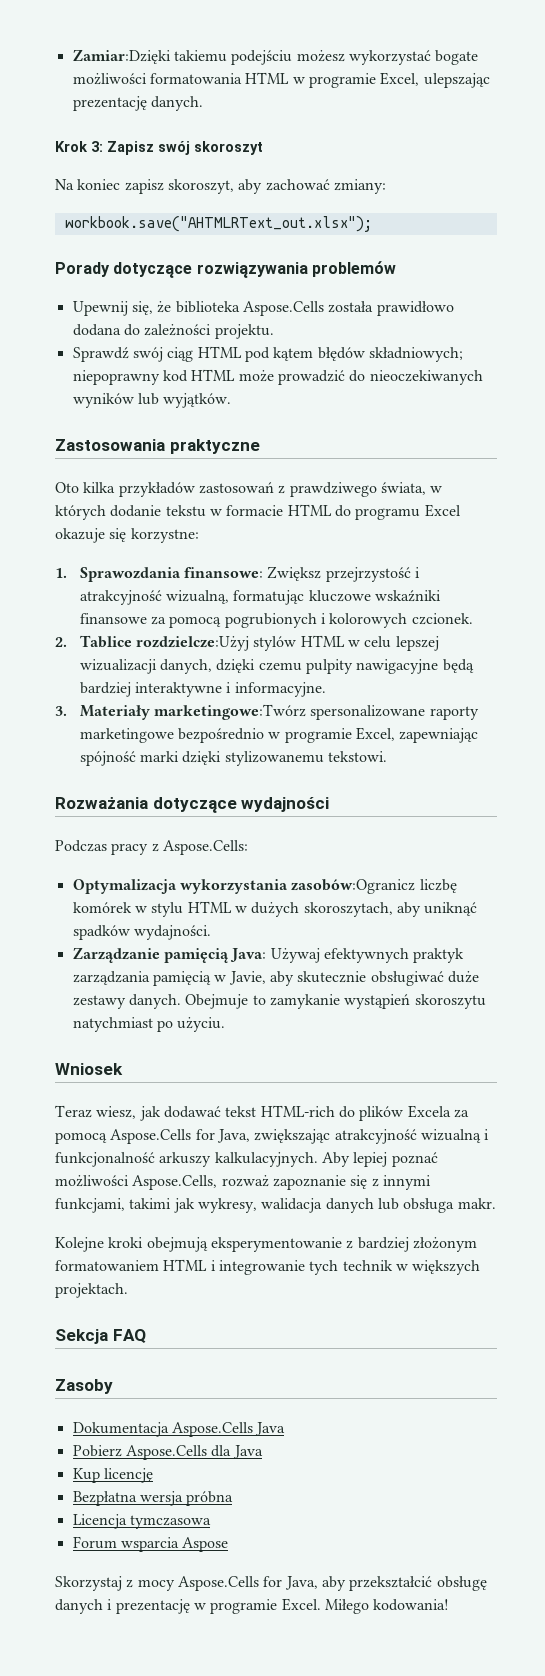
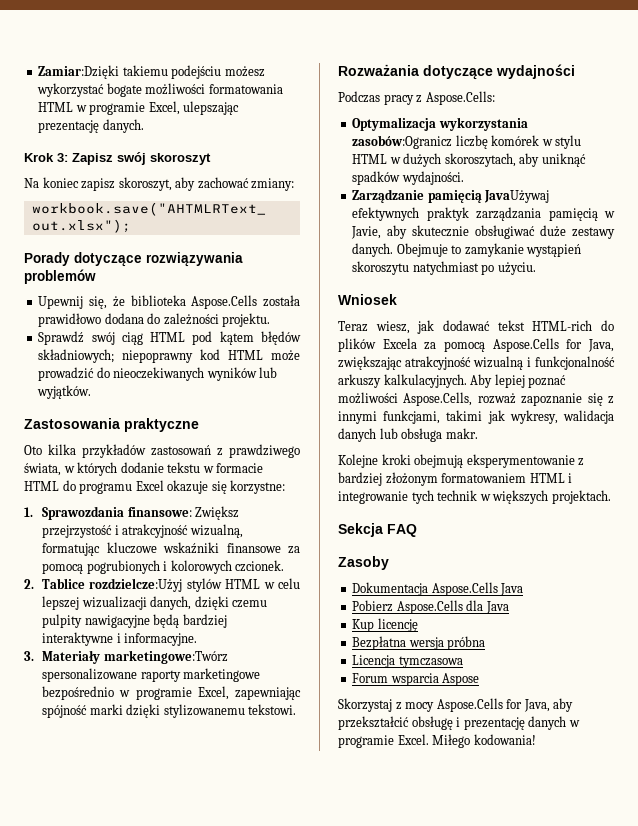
[230,948,320,963] Java: Używaj -> [484,190,550,203] JavaUżywaj
[55,1599,103,1614] danych -> (453, 723) none
(190, 1606) none -> [528,716,567,730] danych

